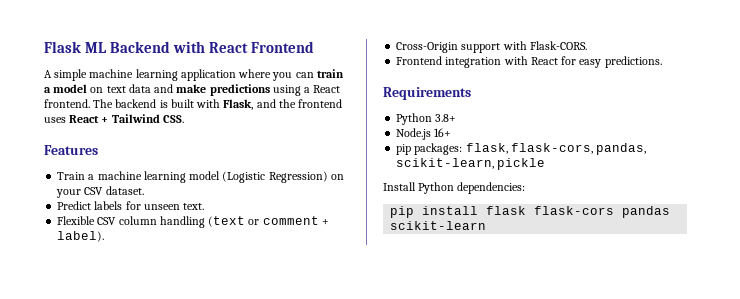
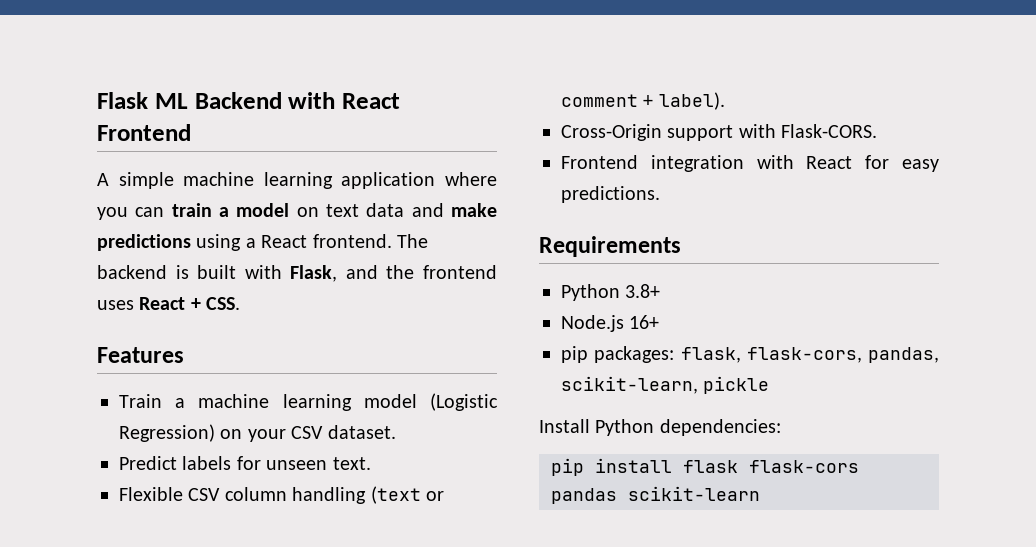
[111,114,160,123] Tailwind -> (201, 304) none

